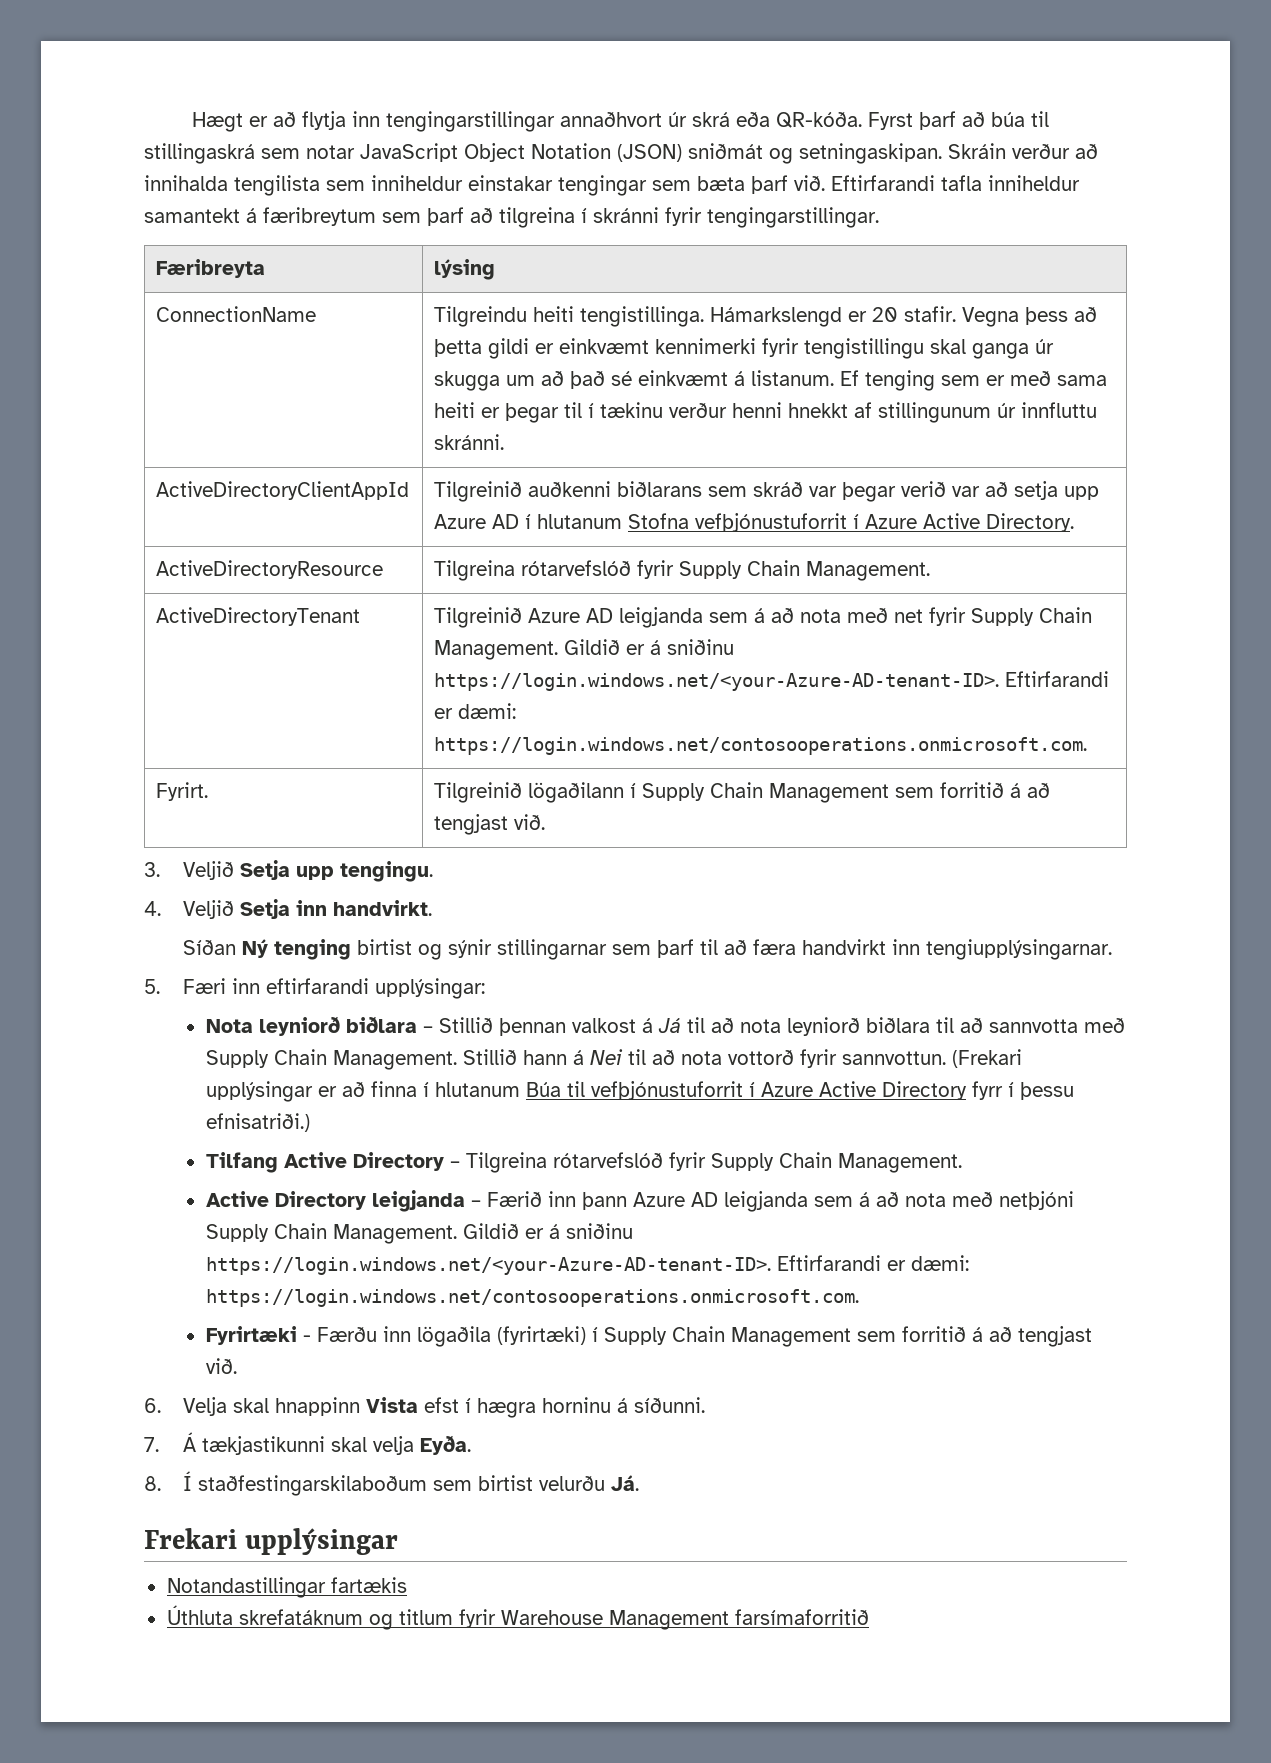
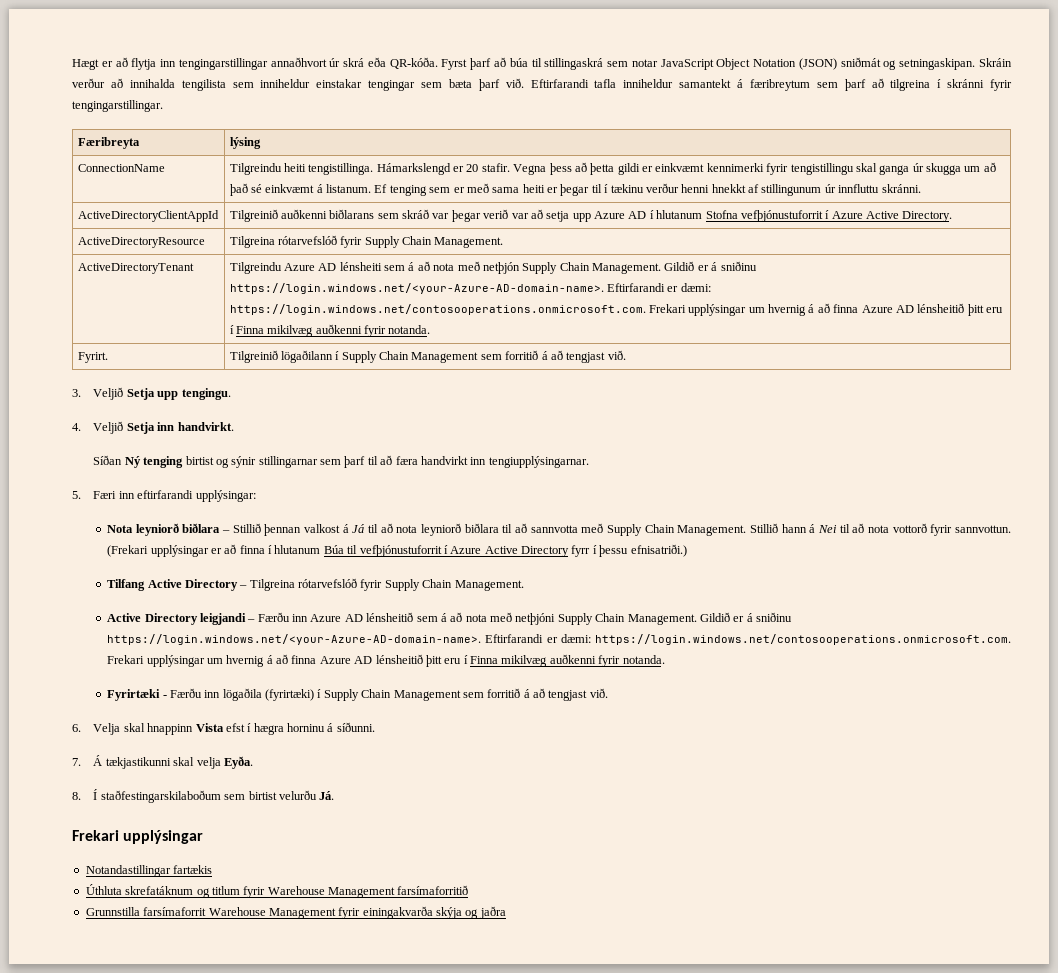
[434,607,1093,628] [434,639,735,660] [434,671,1110,691] [434,703,517,719] [434,737,1088,755] Tilgreinið Azure AD leigjanda sem á að nota með net fyrir Supply Chain Management. Gildið er á sniðinu https://login.windows.net/<your-Azure-AD-tenant-ID>. Eftirfarandi er dæmi: https://login.windows.net/contosooperations.onmicrosoft.com. -> [229,261,757,274] [229,283,711,294] [229,303,1004,316] [229,324,431,337] Tilgreindu Azure AD lénsheiti sem á að nota með netþjón Supply Chain Management. Gildið er á sniðinu https://login.windows.net/<your-Azure-AD-domain-name>. Eftirfarandi er dæmi: https://login.windows.net/contosooperations.onmicrosoft.com. Frekari upplýsingar um hvernig á að finna Azure AD lénsheitið þitt eru í Finna mikilvæg auðkenni fyrir notanda.
[371,1190,808,1212] leigjanda – Færið inn þann Azure AD leigjanda -> [199,612,414,625] leigjandi – Færðu inn Azure AD lénsheitið
[205,1255,969,1275] [205,1289,859,1307] https://login.windows.net/<your-Azure-AD-tenant-ID>. Eftirfarandi er dæmi: https://login.windows.net/contosooperations.onmicrosoft.com. -> [107,634,1011,645] [107,654,665,667] https://login.windows.net/<your-Azure-AD-domain-name>. Eftirfarandi er dæmi: https://login.windows.net/contosooperations.onmicrosoft.com. Frekari upplýsingar um hvernig á að finna Azure AD lénsheitið þitt eru í Finna mikilvæg auðkenni fyrir notanda.
(869, 1617) none -> [85,906,506,919] // Grunnstilla farsímaforrit Warehouse Management fyrir einingakvarða skýja og jaðra

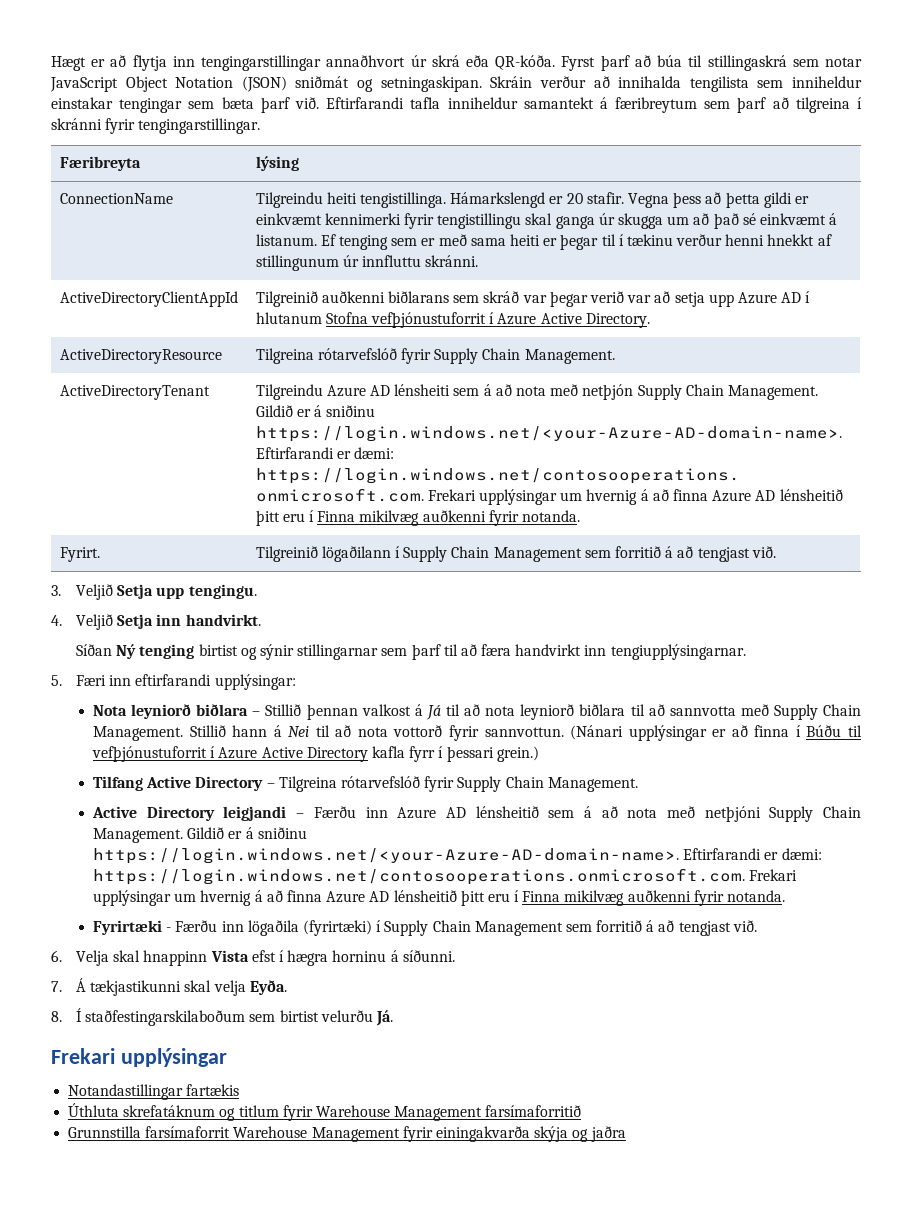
[107,545,149,557] (Frekari -> [570,725,624,740] (Nánari
[274,545,344,554] hlutanum Búa -> [806,725,842,737] Búðu
(569, 551) none -> [372,746,406,758] kafla
[599,544,687,557] þessu efnisatriði.) -> [446,746,539,762] þessari grein.)

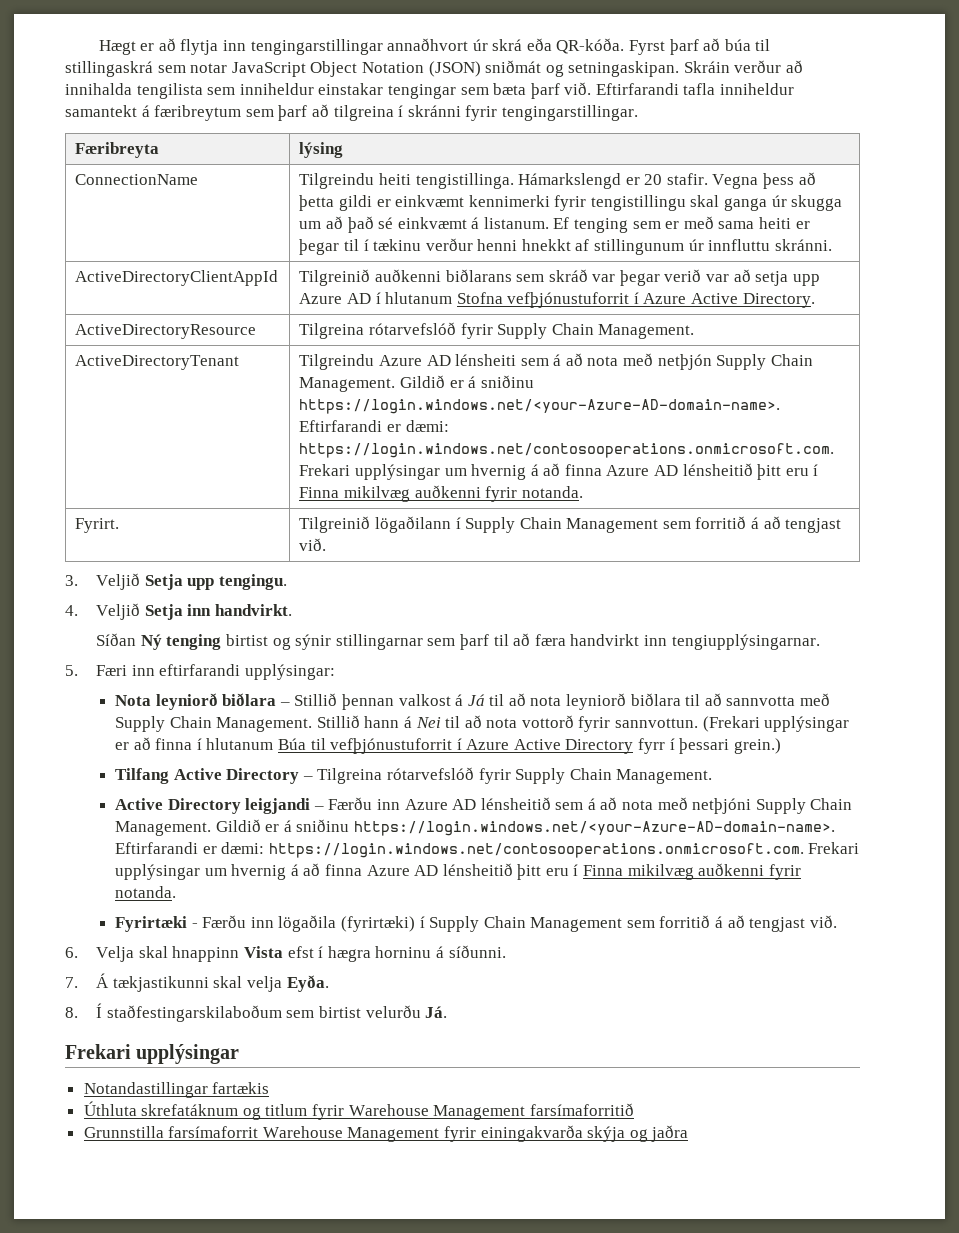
[570,725,624,740] (Nánari -> [702,716,760,732] (Frekari
[806,725,842,737] Búðu -> [206,738,306,750] hlutanum Búa
[372,746,406,758] kafla -> (634, 746) none

